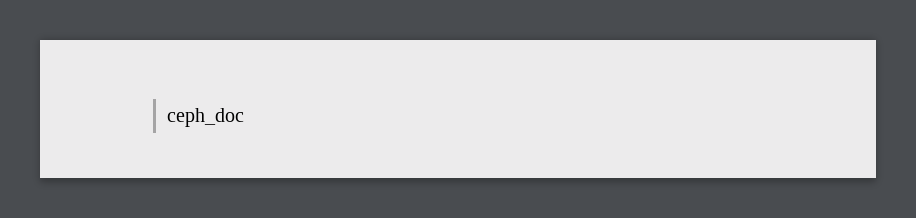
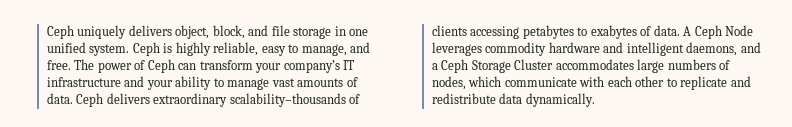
[166,108,244,127] ceph_doc -> [46,25,369,39] [46,42,371,56] [46,59,355,73] [46,76,358,90] [46,93,361,107] [431,25,754,39] [431,42,761,56] [431,59,731,73] [431,76,751,90] [431,93,595,107] Ceph uniquely delivers object, block, and file storage in one unified system. Ceph is highly reliable, easy to manage, and free. The power of Ceph can transform your company’s IT infrastructure and your ability to manage vast amounts of data. Ceph delivers extraordinary scalability–thousands of clients accessing petabytes to exabytes of data. A Ceph Node leverages commodity hardware and intelligent daemons, and a Ceph Storage Cluster accommodates large numbers of nodes, which communicate with each other to replicate and redistribute data dynamically.

